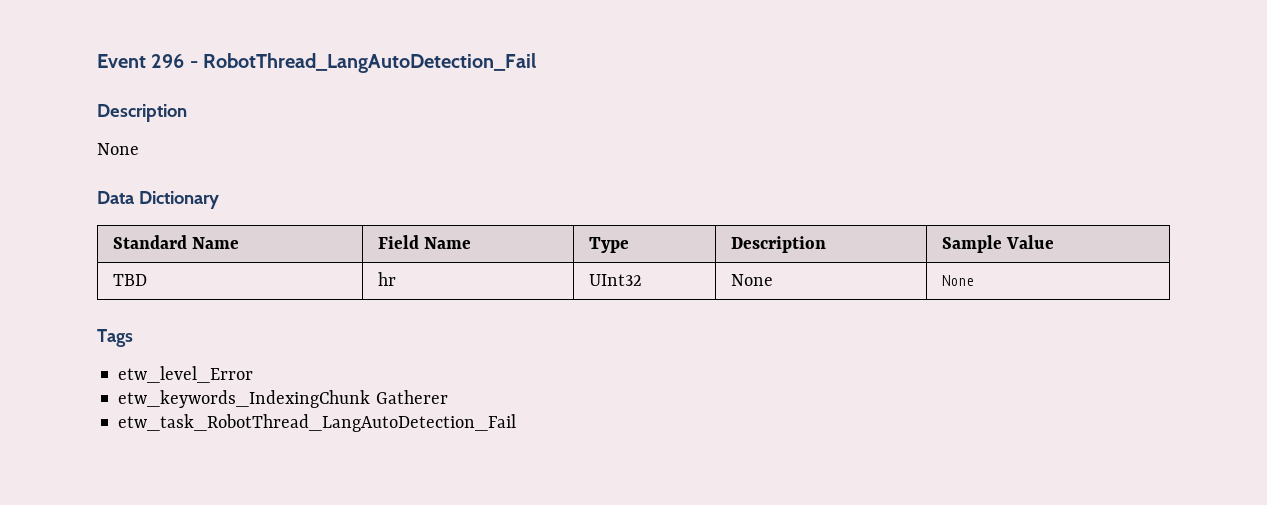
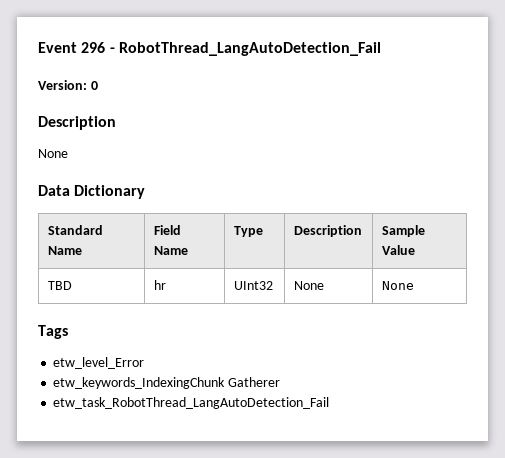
(537, 63) none -> [38,80,98,90] // Version: 0

